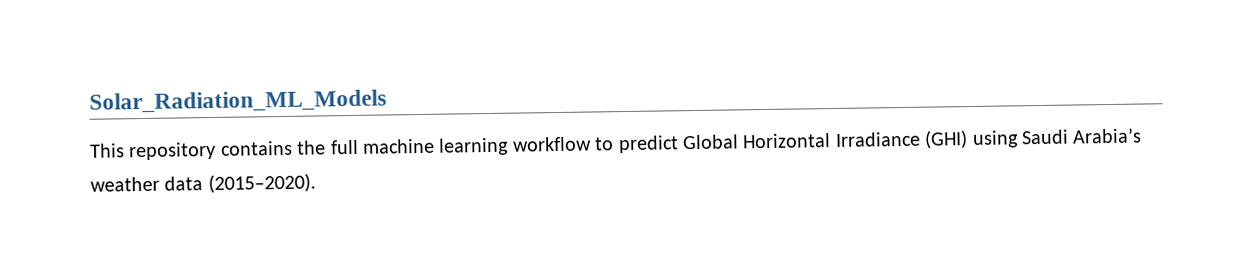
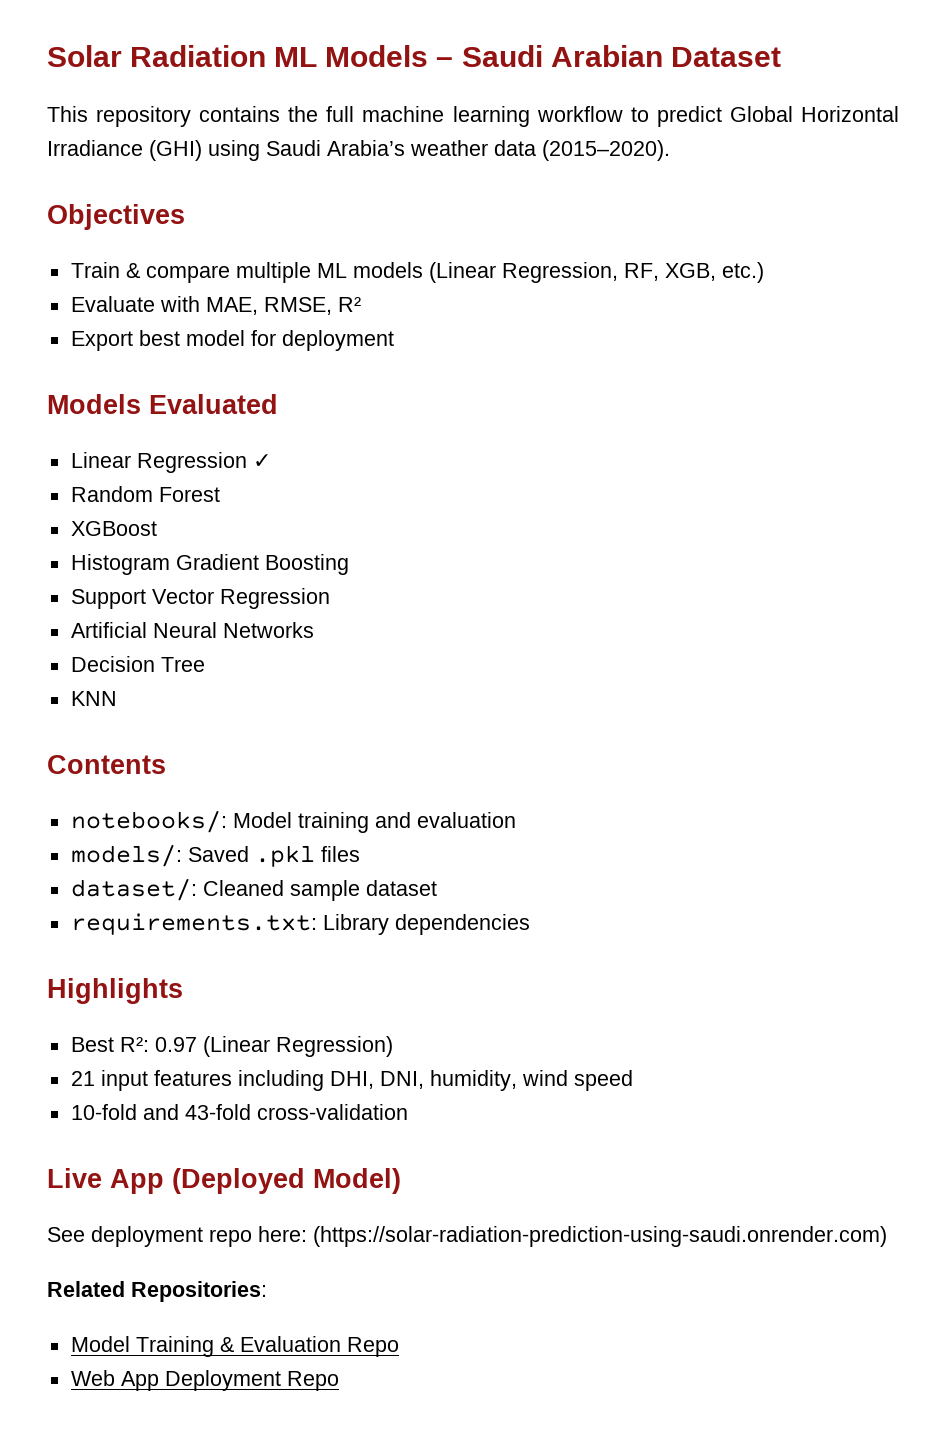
[89,89,387,114] Solar_Radiation_ML_Models -> [47,45,781,67] Solar Radiation ML Models – Saudi Arabian Dataset
(316, 183) none -> [47,204,185,230] [70,262,764,283] [70,296,361,315] [70,330,394,351] [47,394,278,414] [70,452,271,473] [70,486,220,502] [70,521,157,536] [70,554,349,575] [70,588,330,609] [70,622,314,638] [70,656,205,672] [70,691,117,706] [47,755,166,774] [70,810,516,833] [70,844,360,867] [70,878,437,901] [70,913,530,935] [47,978,183,1004] [70,1036,393,1057] [70,1070,633,1091] [70,1104,408,1120] [47,1168,401,1194] [47,1226,887,1247] [47,1281,267,1302] [70,1336,399,1357] [70,1370,339,1391] // Objectives // Train & compare multiple ML models (Linear Regression, RF, XGB, etc.) // Evaluate with MAE, RMSE, R² // Export best model for deployment // Models Evaluated // Linear Regression ✓ // Random Forest // XGBoost // Histogram Gradient Boosting // Support Vector Regression // Artificial Neural Networks // Decision Tree // KNN // Contents // notebooks/: Model training and evaluation // models/: Saved .pkl files // dataset/: Cleaned sample dataset // requirements.txt: Library dependencies // Highlights // Best R²: 0.97 (Linear Regression) // 21 input features including DHI, DNI, humidity, wind speed // 10-fold and 43-fold cross-validation // Live App (Deployed Model) // See deployment repo here: (https://solar-radiation-prediction-using-saudi.onrender.com) // Related Repositories: // Model Training & Evaluation Repo // Web App Deployment Repo

